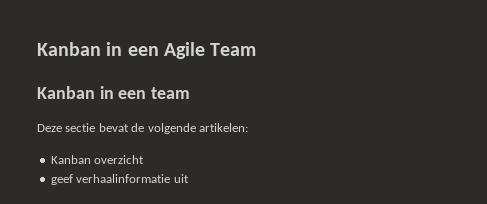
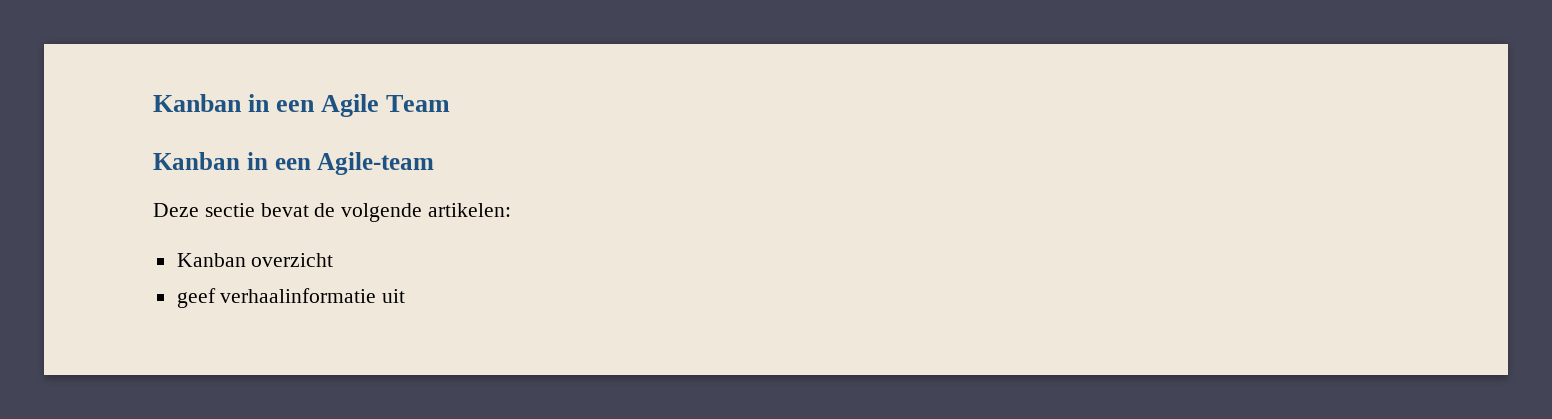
[151,87,191,99] team -> [317,152,435,175] Agile-team

